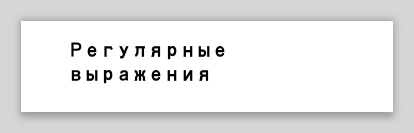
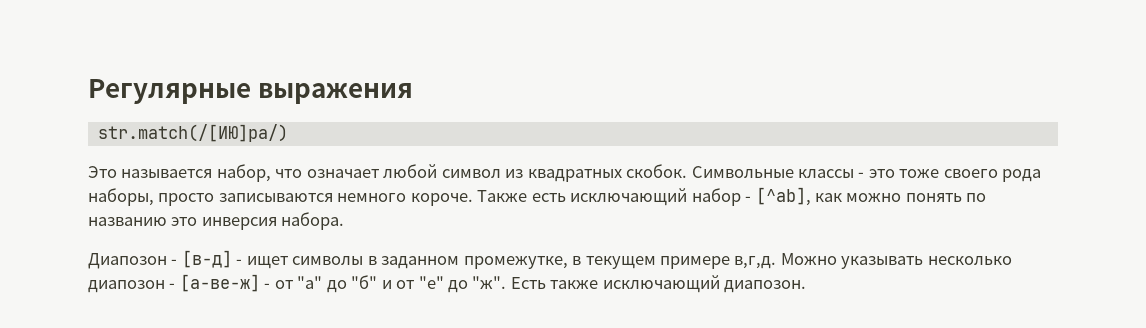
(212, 76) none -> [97,124,288,142] [88,164,1042,182] [88,187,987,206] [88,212,345,230] [88,250,1012,269] [88,274,807,293] // str.match(/[ИЮ]ра/) // Это называется набор, что означает любой символ из квадратных скобок. Символьные классы - это тоже своего рода наборы, просто записываются немного короче. Также есть исключающий набор - [^ab], как можно понять по названию это инверсия набора. // Диапозон - [в-д] - ищет символы в заданном промежутке, в текущем примере в,г,д. Можно указывать несколько диапозон - [а-ве-ж] - от "а" до "б" и от "е" до "ж". Есть также исключающий диапозон.

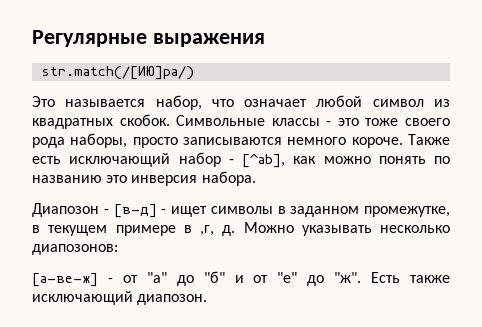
[734,256,777,269] в,г,д. -> [183,225,236,236] в ,г, д.
[88,280,176,293] диапозон - -> [32,244,118,255] диапозонов: //

